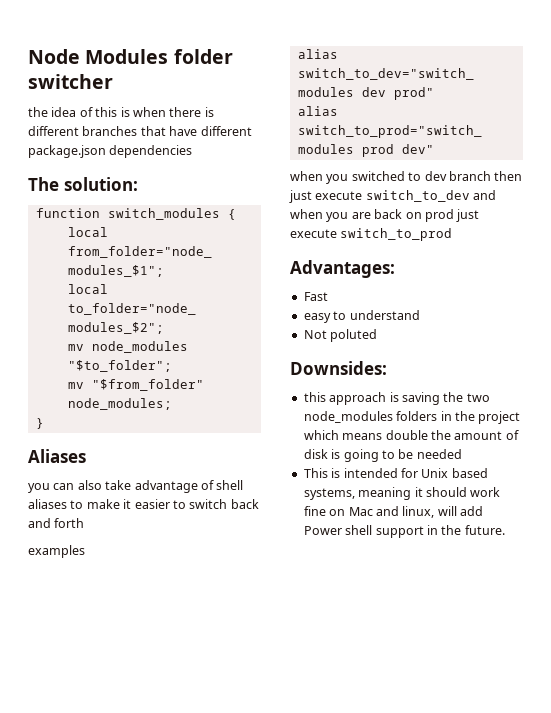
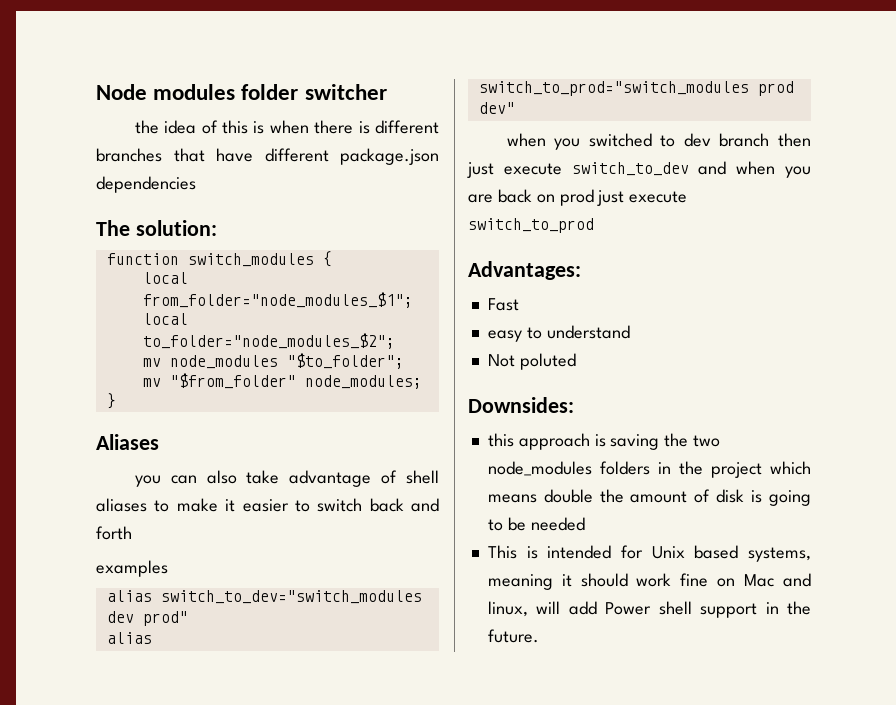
[85,49,169,64] Modules -> [153,84,236,100] modules

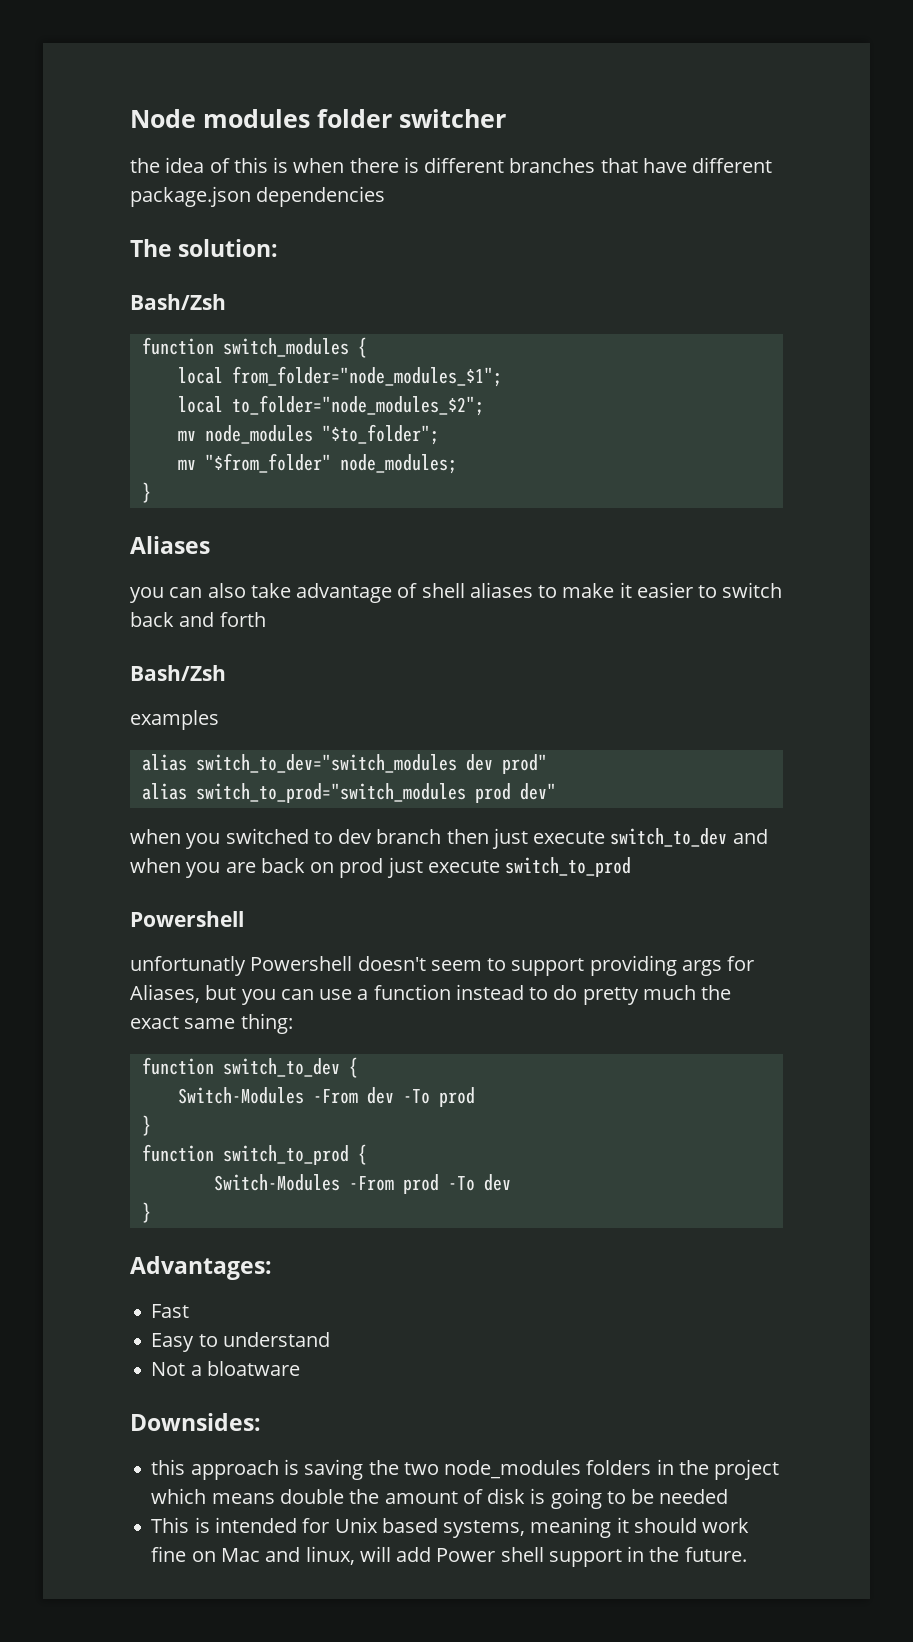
(217, 228) none -> [130,294,226,310] // Bash/Zsh
(132, 533) none -> [130,665,226,681] // Bash/Zsh
(594, 225) none -> [130,911,244,927] [130,955,755,976] [130,984,732,1005] [130,1013,293,1034] [141,1057,358,1078] [177,1087,475,1107] [141,1115,151,1136] [141,1144,367,1165] [213,1174,511,1194] [141,1202,151,1223] // Powershell // unfortunatly Powershell doesn't seem to support providing args for Aliases, but you can use a function instead to do pretty much the exact same thing: // function switch_to_dev { // Switch-Modules -From dev -To prod // } // function switch_to_prod { // Switch-Modules -From prod -To dev // }
[487,330,522,342] easy -> [151,1333,195,1352] Easy
[519,353,576,370] poluted -> [190,1361,300,1376] a bloatware

